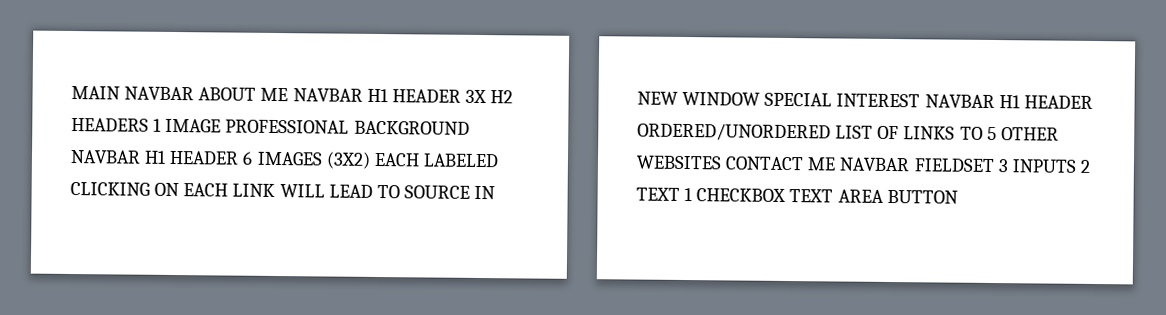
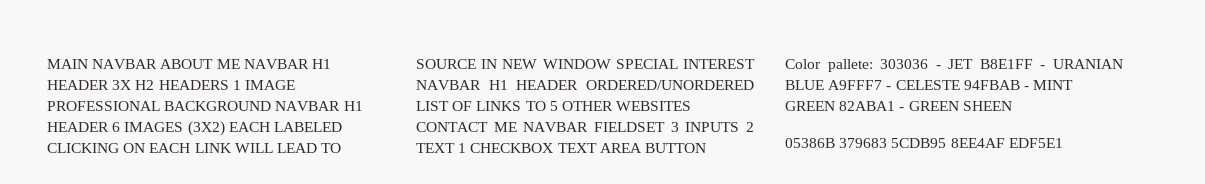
(958, 196) none -> [785,59,1123,72] [785,80,1074,90] [785,101,1012,111] [785,138,1063,148] // Color pallete: 303036 - JET B8E1FF - URANIAN BLUE A9FFF7 - CELESTE 94FBAB - MINT GREEN 82ABA1 - GREEN SHEEN // 05386B 379683 5CDB95 8EE4AF EDF5E1

